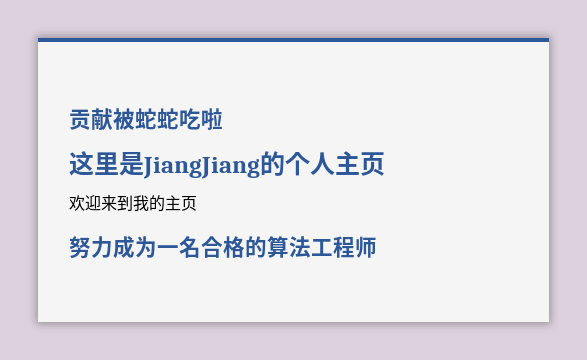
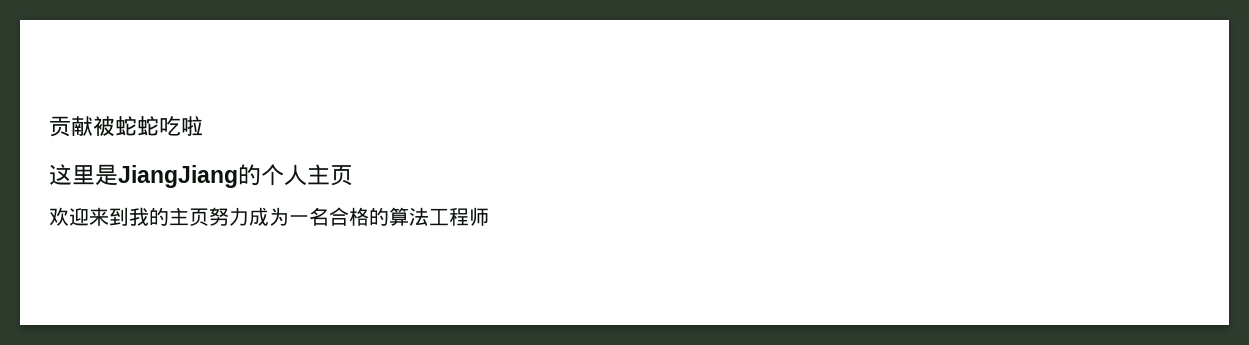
(197, 203) // -> (209, 217) none

